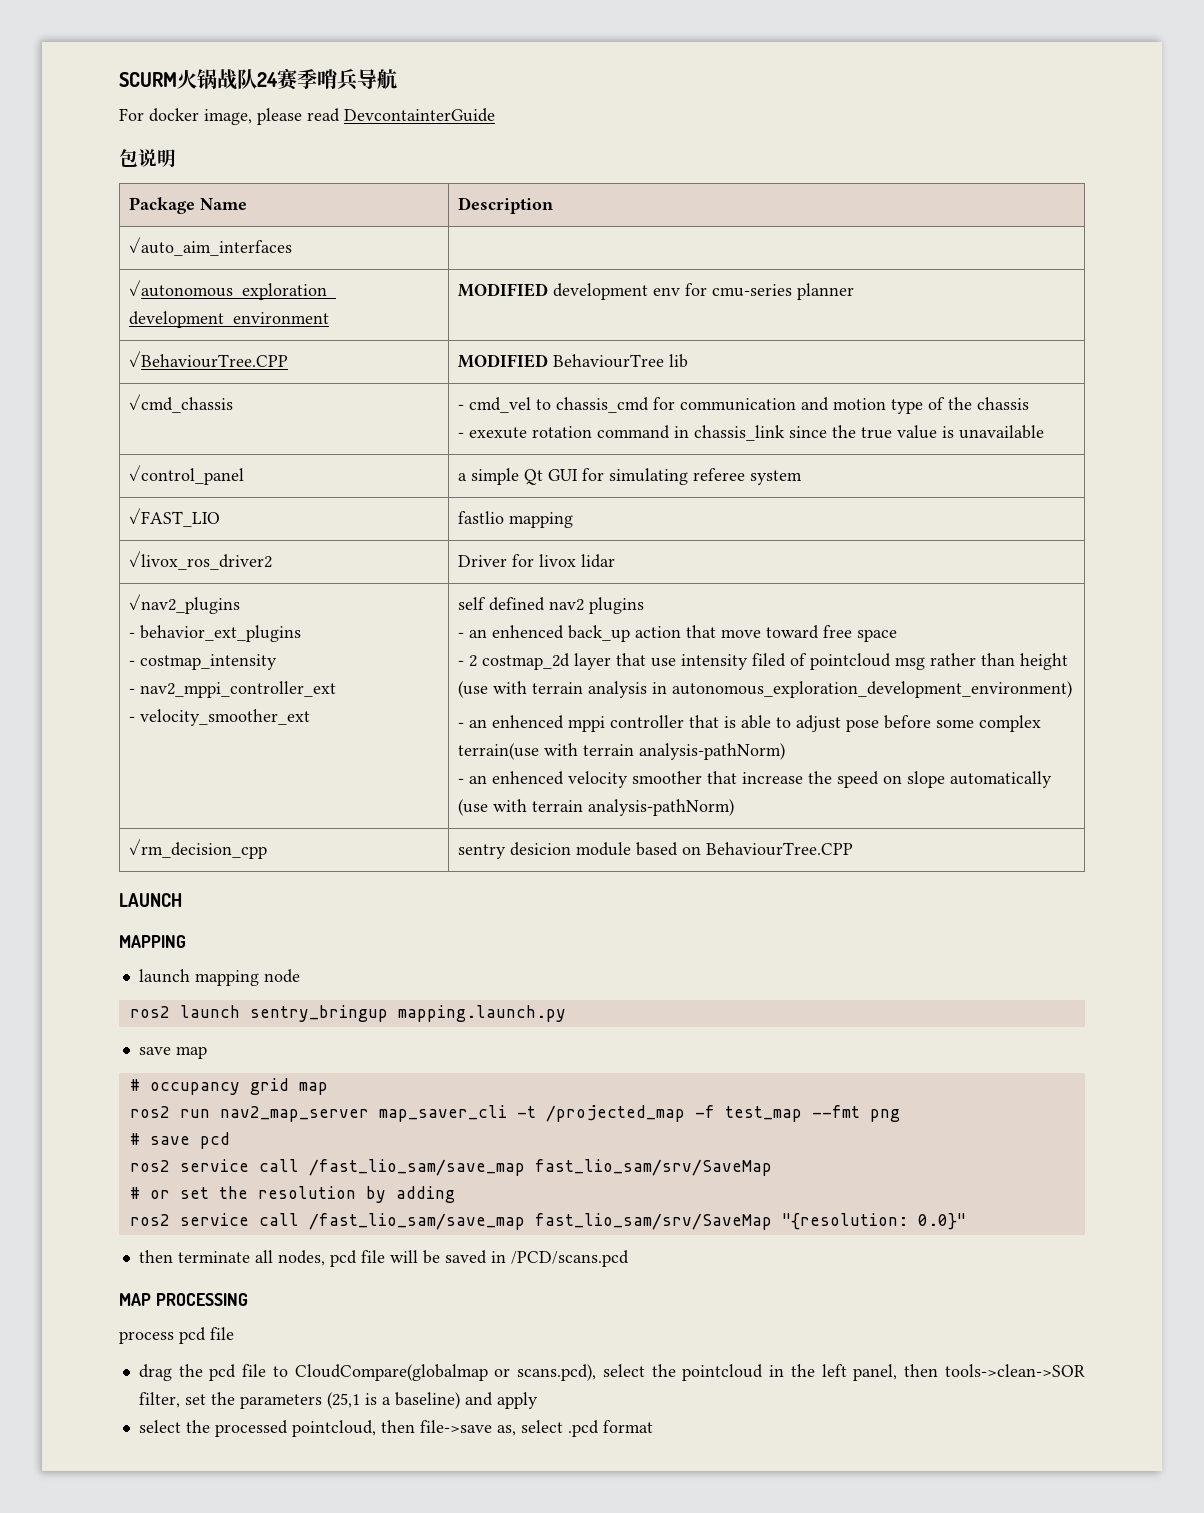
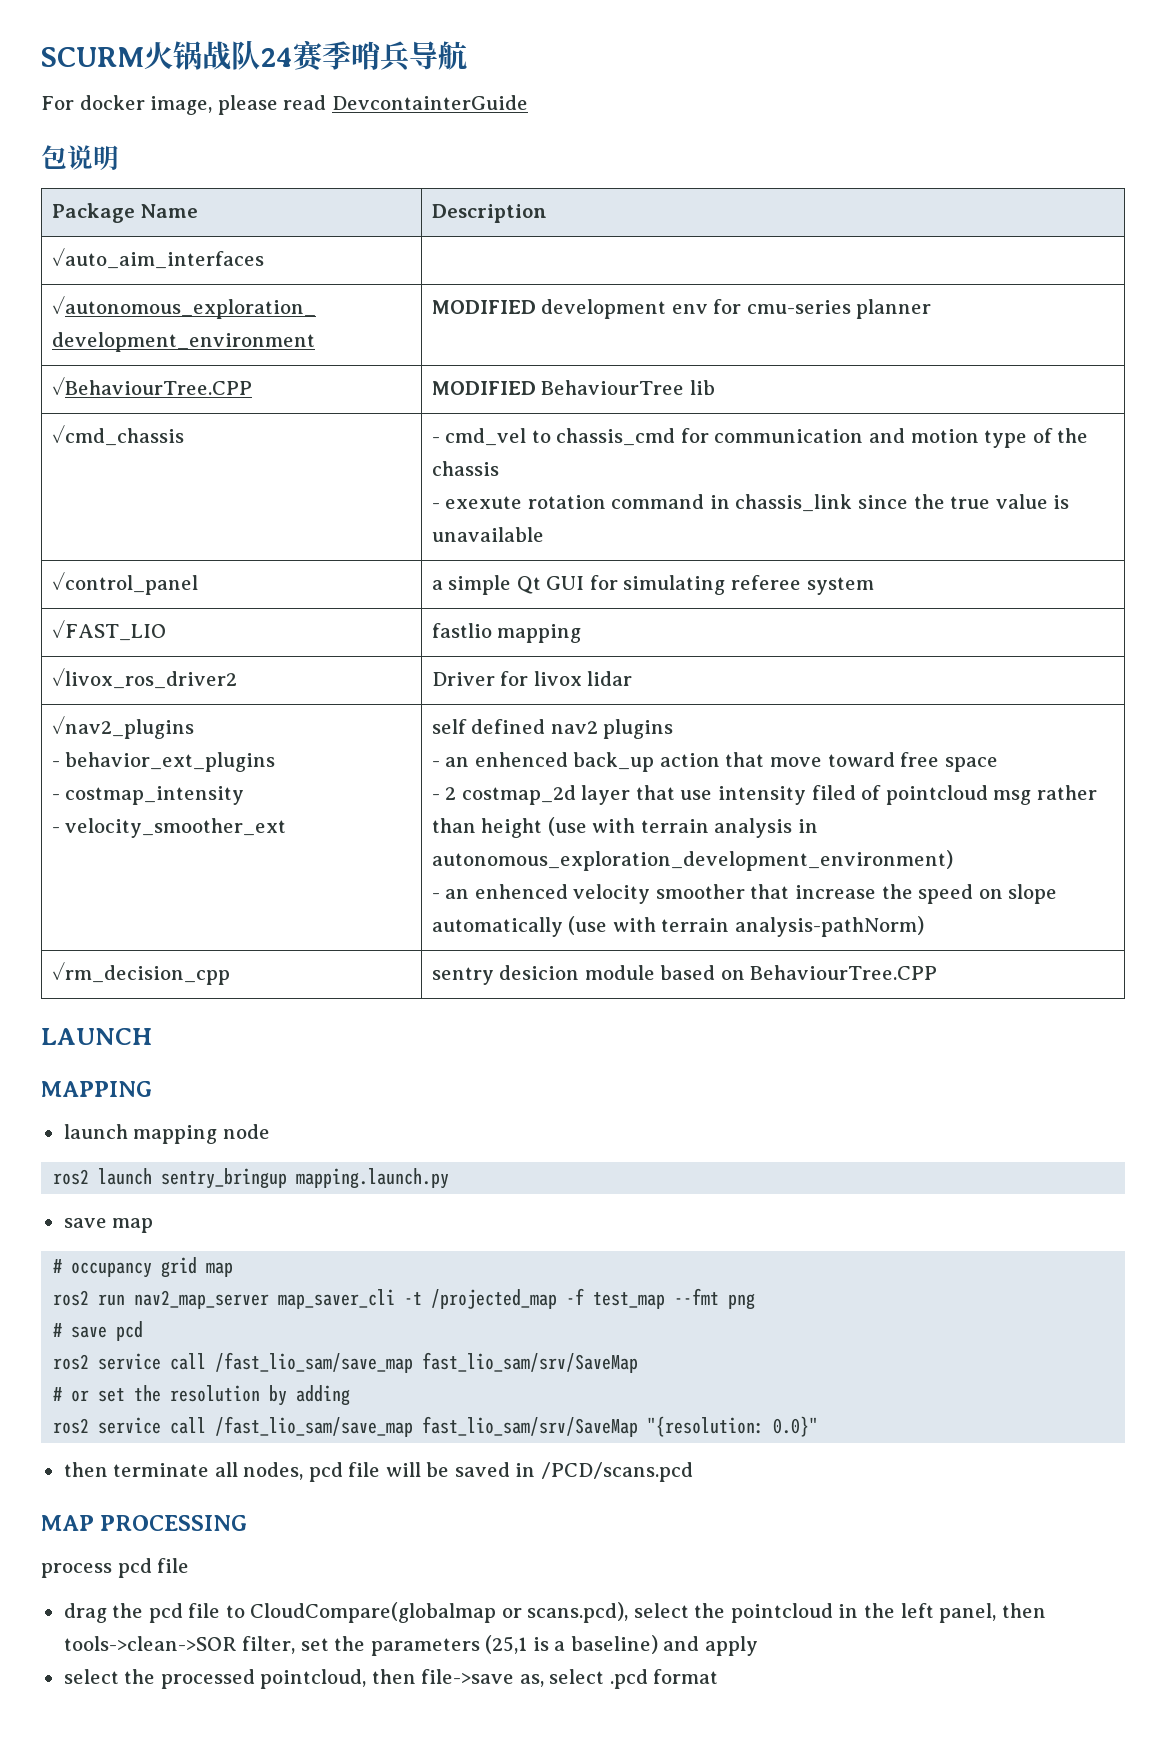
[129,681,337,698] // - nav2_mppi_controller_ext -> (245, 795) none
[458,715,1042,732] [458,743,786,760] // - an enhenced mppi controller that is able to adjust pose before some complex terrain(use with terrain analysis-pathNorm) -> (953, 860) none

